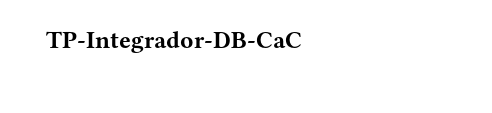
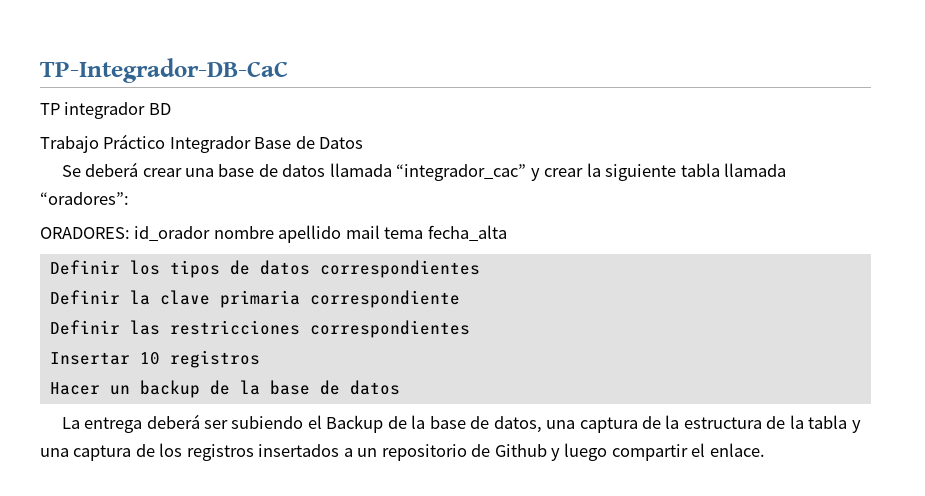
(302, 42) none -> [40,102,171,119] [40,134,364,153] [61,162,787,181] [40,192,129,205] [40,225,507,243] [49,260,480,278] [49,290,460,308] [49,320,470,338] [49,350,260,368] [49,380,400,398] [61,414,861,433] [40,443,765,461] // TP integrador BD // Trabajo Práctico Integrador Base de Datos // Se deberá crear una base de datos llamada “integrador_cac” y crear la siguiente tabla llamada “oradores”: // ORADORES: id_orador nombre apellido mail tema fecha_alta // Definir los tipos de datos correspondientes // Definir la clave primaria correspondiente // Definir las restricciones correspondientes // Insertar 10 registros // Hacer un backup de la base de datos // La entrega deberá ser subiendo el Backup de la base de datos, una captura de la estructura de la tabla y una captura de los registros insertados a un repositorio de Github y luego compartir el enlace.

